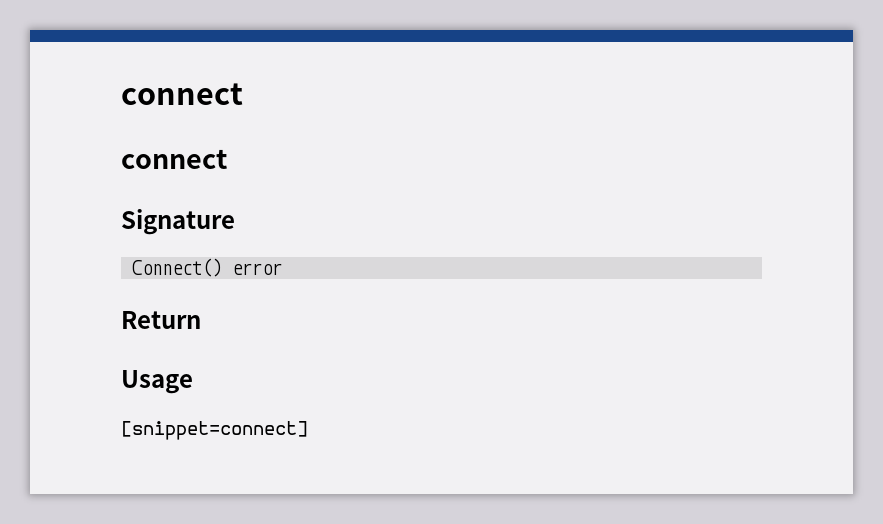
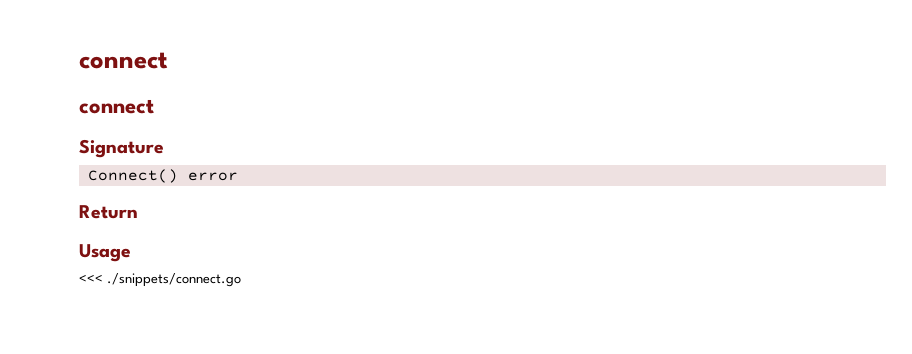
[121,421,308,440] [snippet=connect] -> [79,273,241,287] <<< ./snippets/connect.go

